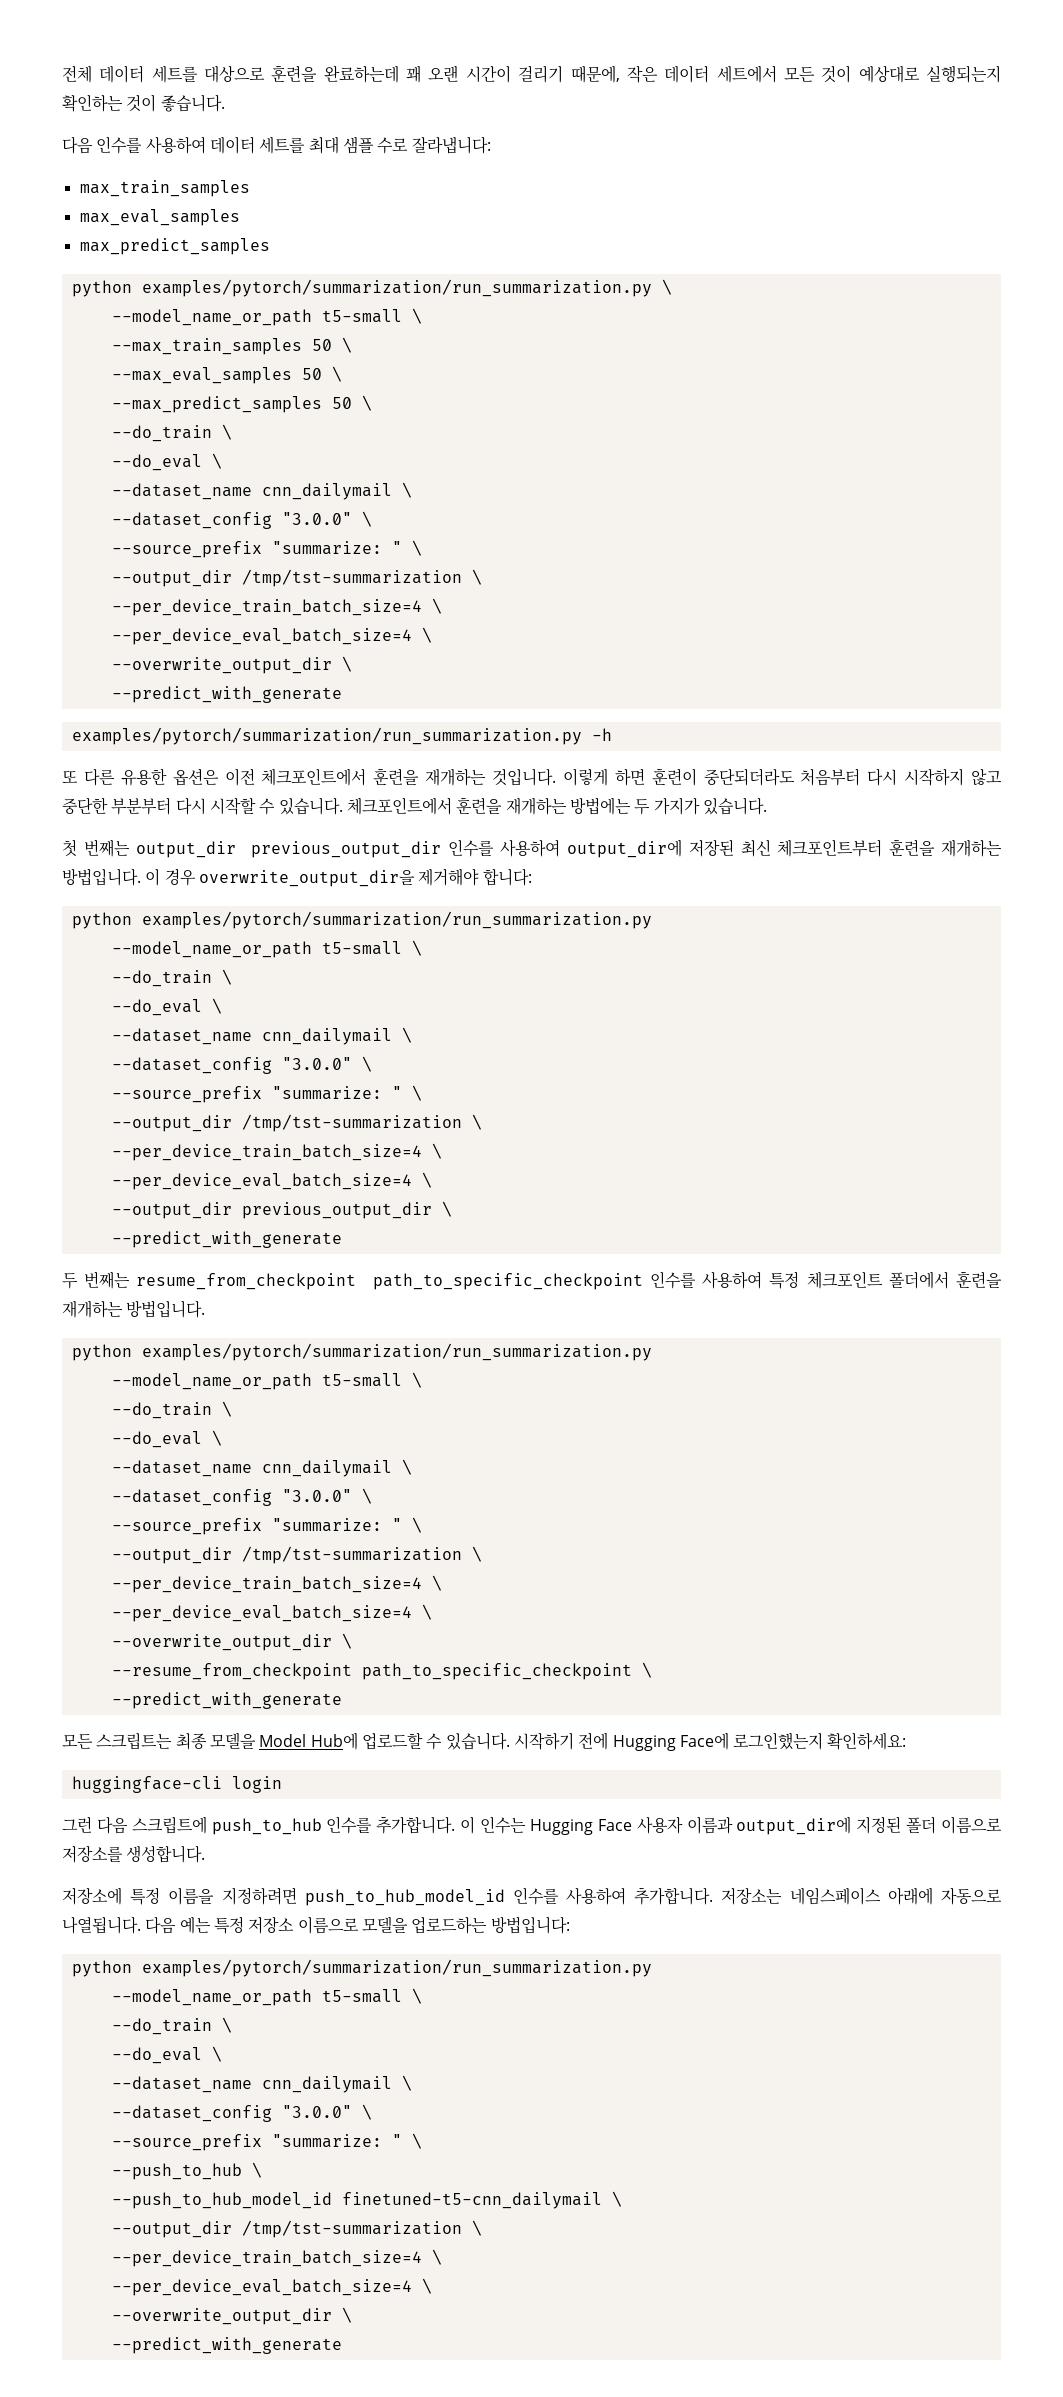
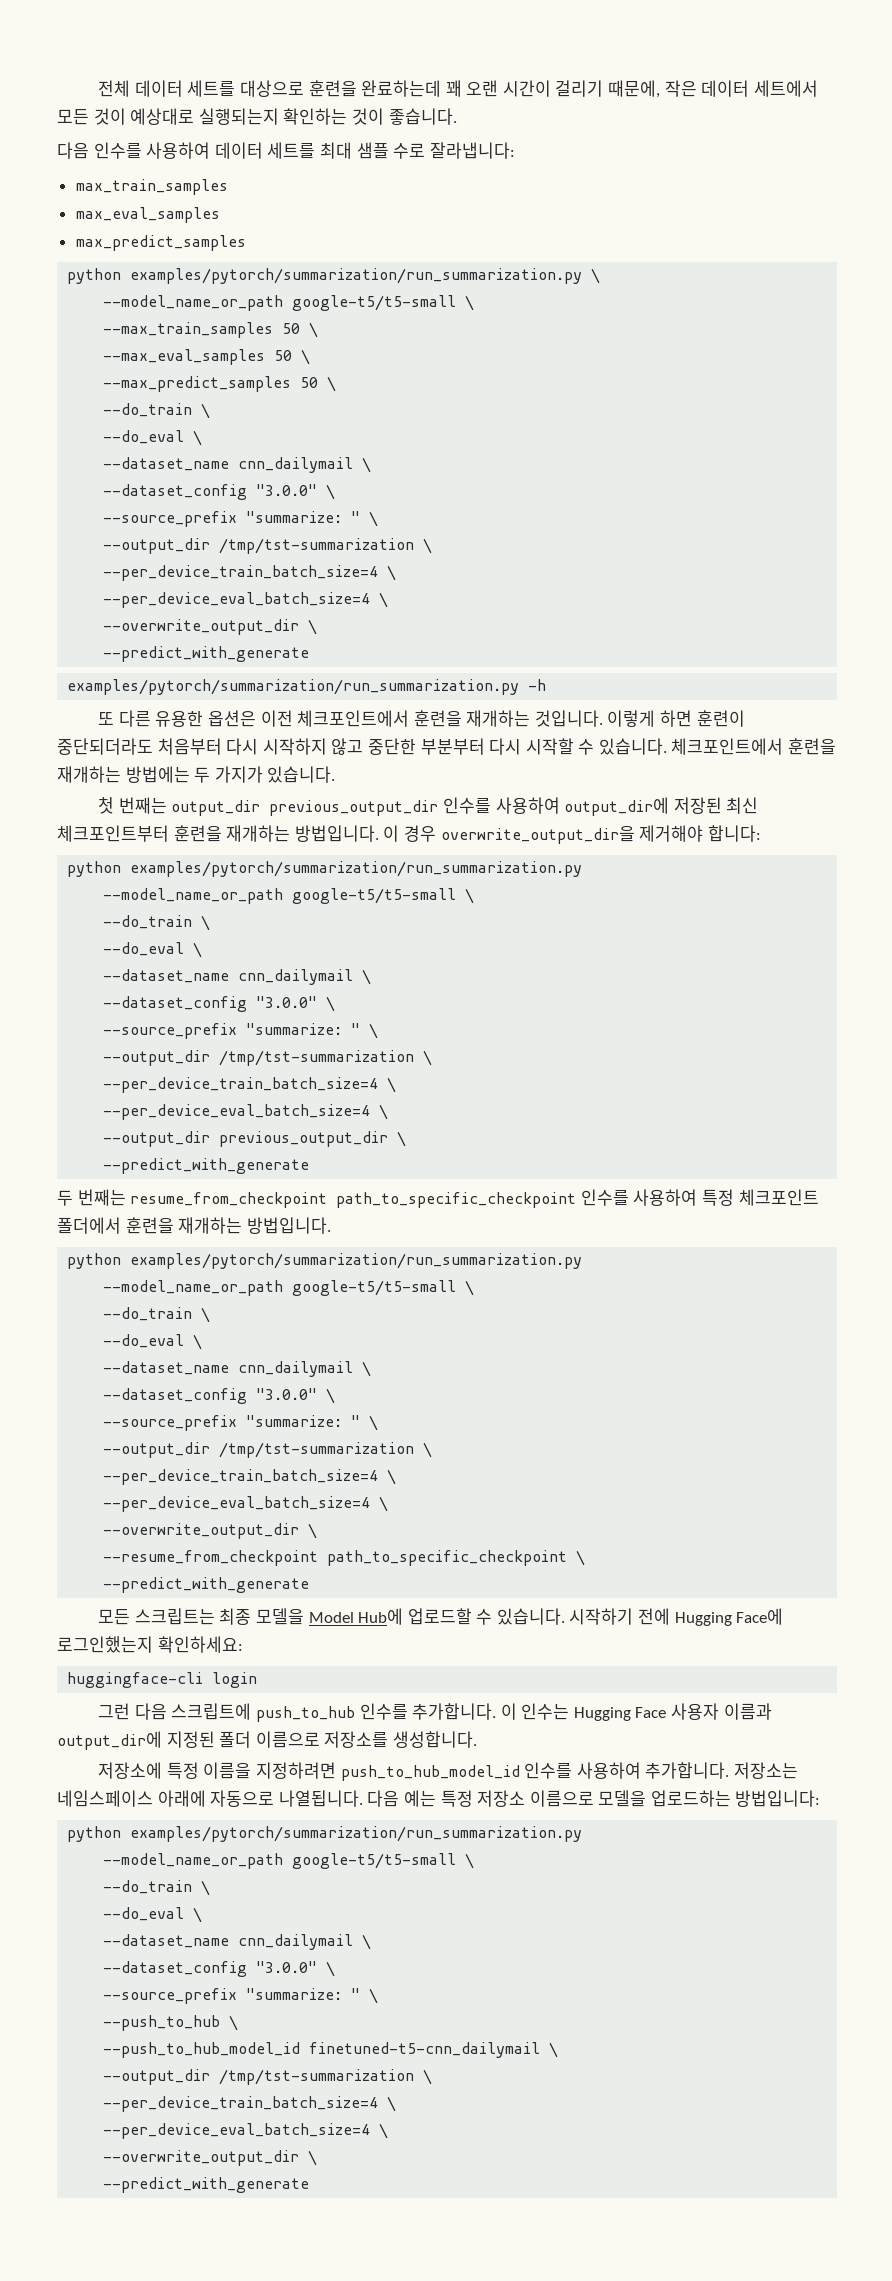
[321,309,402,323] t5-small -> [292,295,457,311] google-t5/t5-small
[321,941,402,955] t5-small -> [292,888,457,904] google-t5/t5-small
[321,1373,402,1387] t5-small -> [292,1280,457,1296] google-t5/t5-small
[321,1989,402,2003] t5-small -> [292,1853,457,1869] google-t5/t5-small

